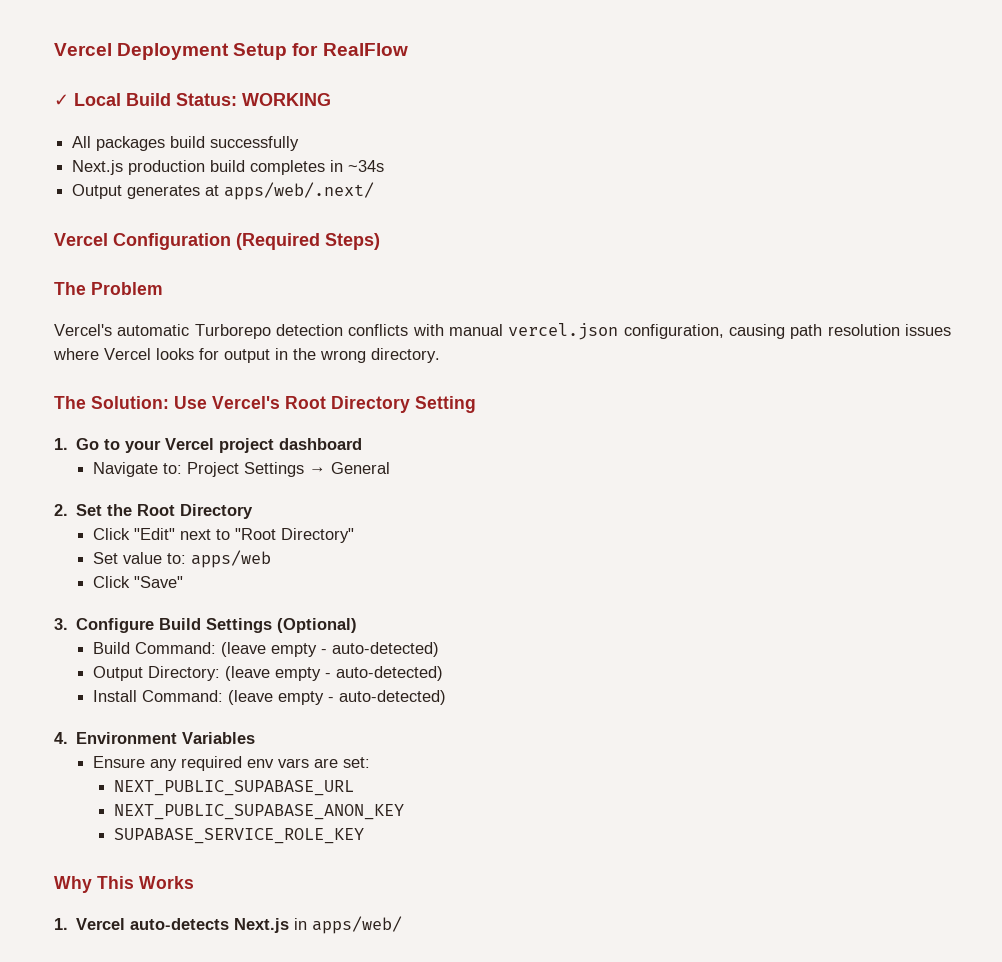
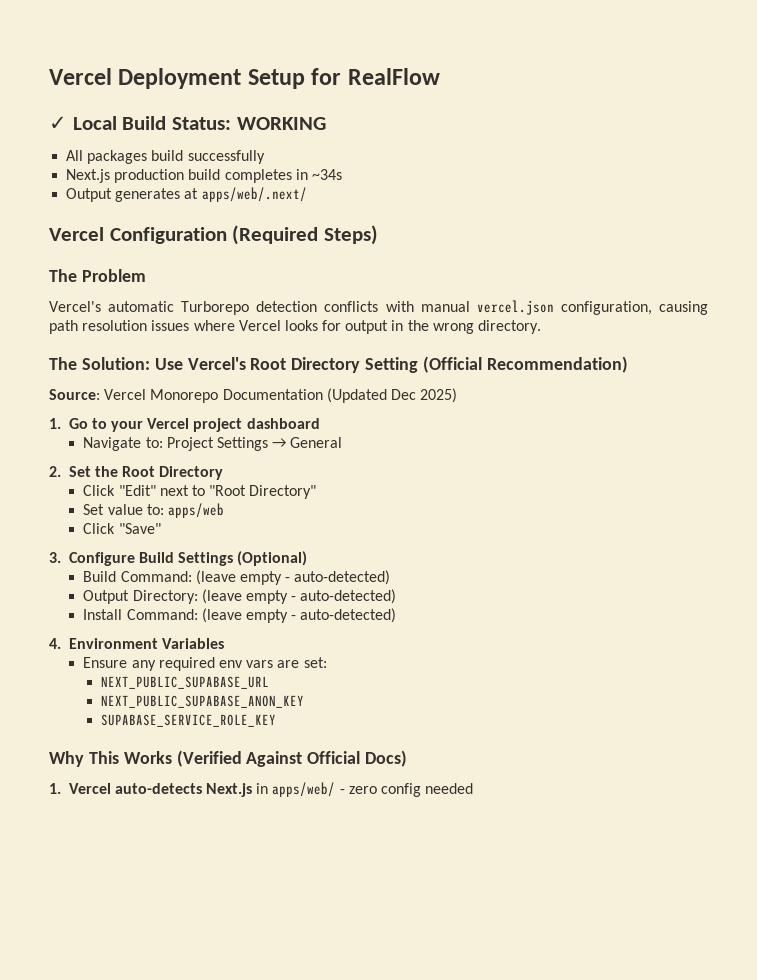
(476, 404) none -> [423,356,628,373] [49,388,458,403] (Official Recommendation) // Source: Vercel Monorepo Documentation (Updated Dec 2025)
(194, 882) none -> [176,750,408,767] (Verified Against Official Docs)
(403, 925) none -> [339,783,474,797] - zero config needed

